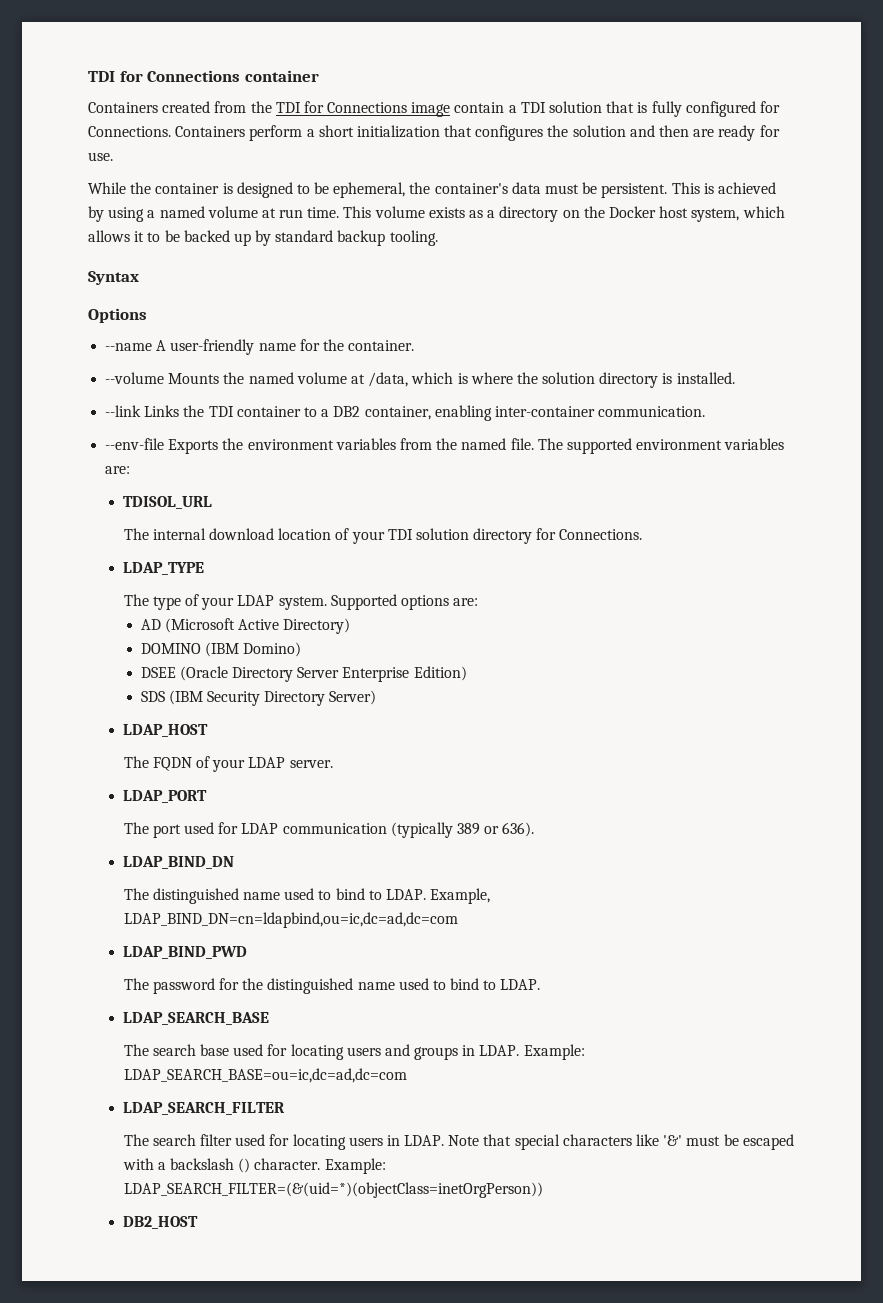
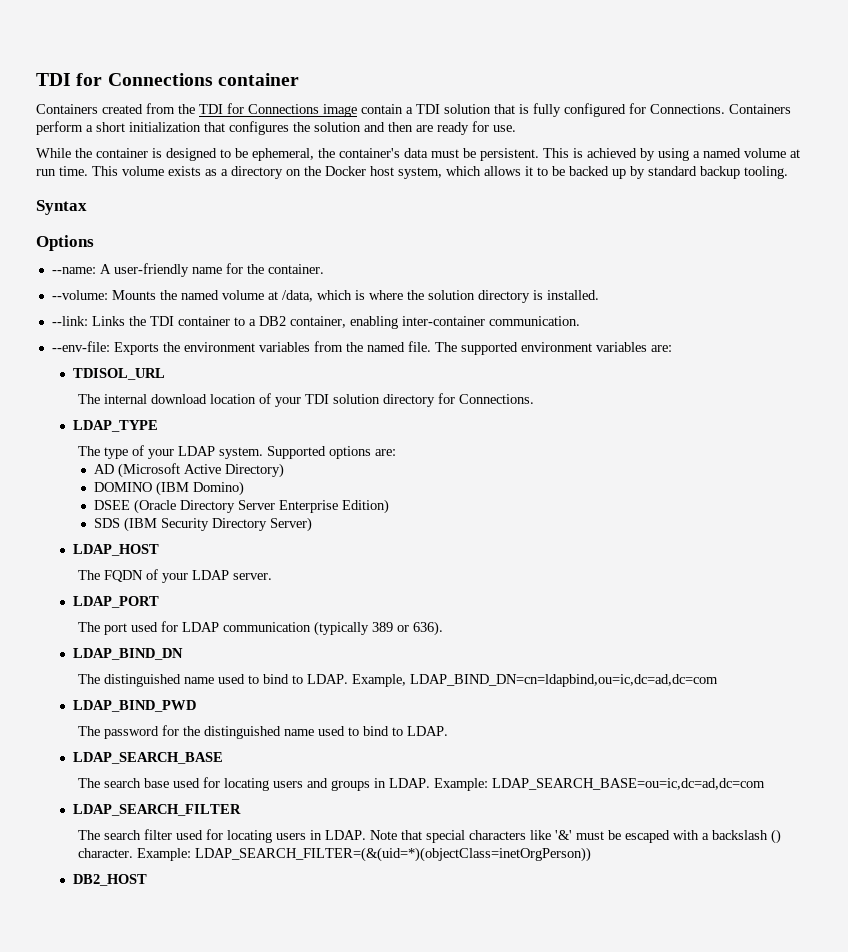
[105,343,153,351] --name -> [51,267,96,274] --name:
[105,372,165,384] --volume -> [51,290,108,300] --volume:
[105,405,142,417] --link -> [51,316,88,326] --link:
[105,438,165,450] --env-file -> [51,341,110,352] --env-file:

